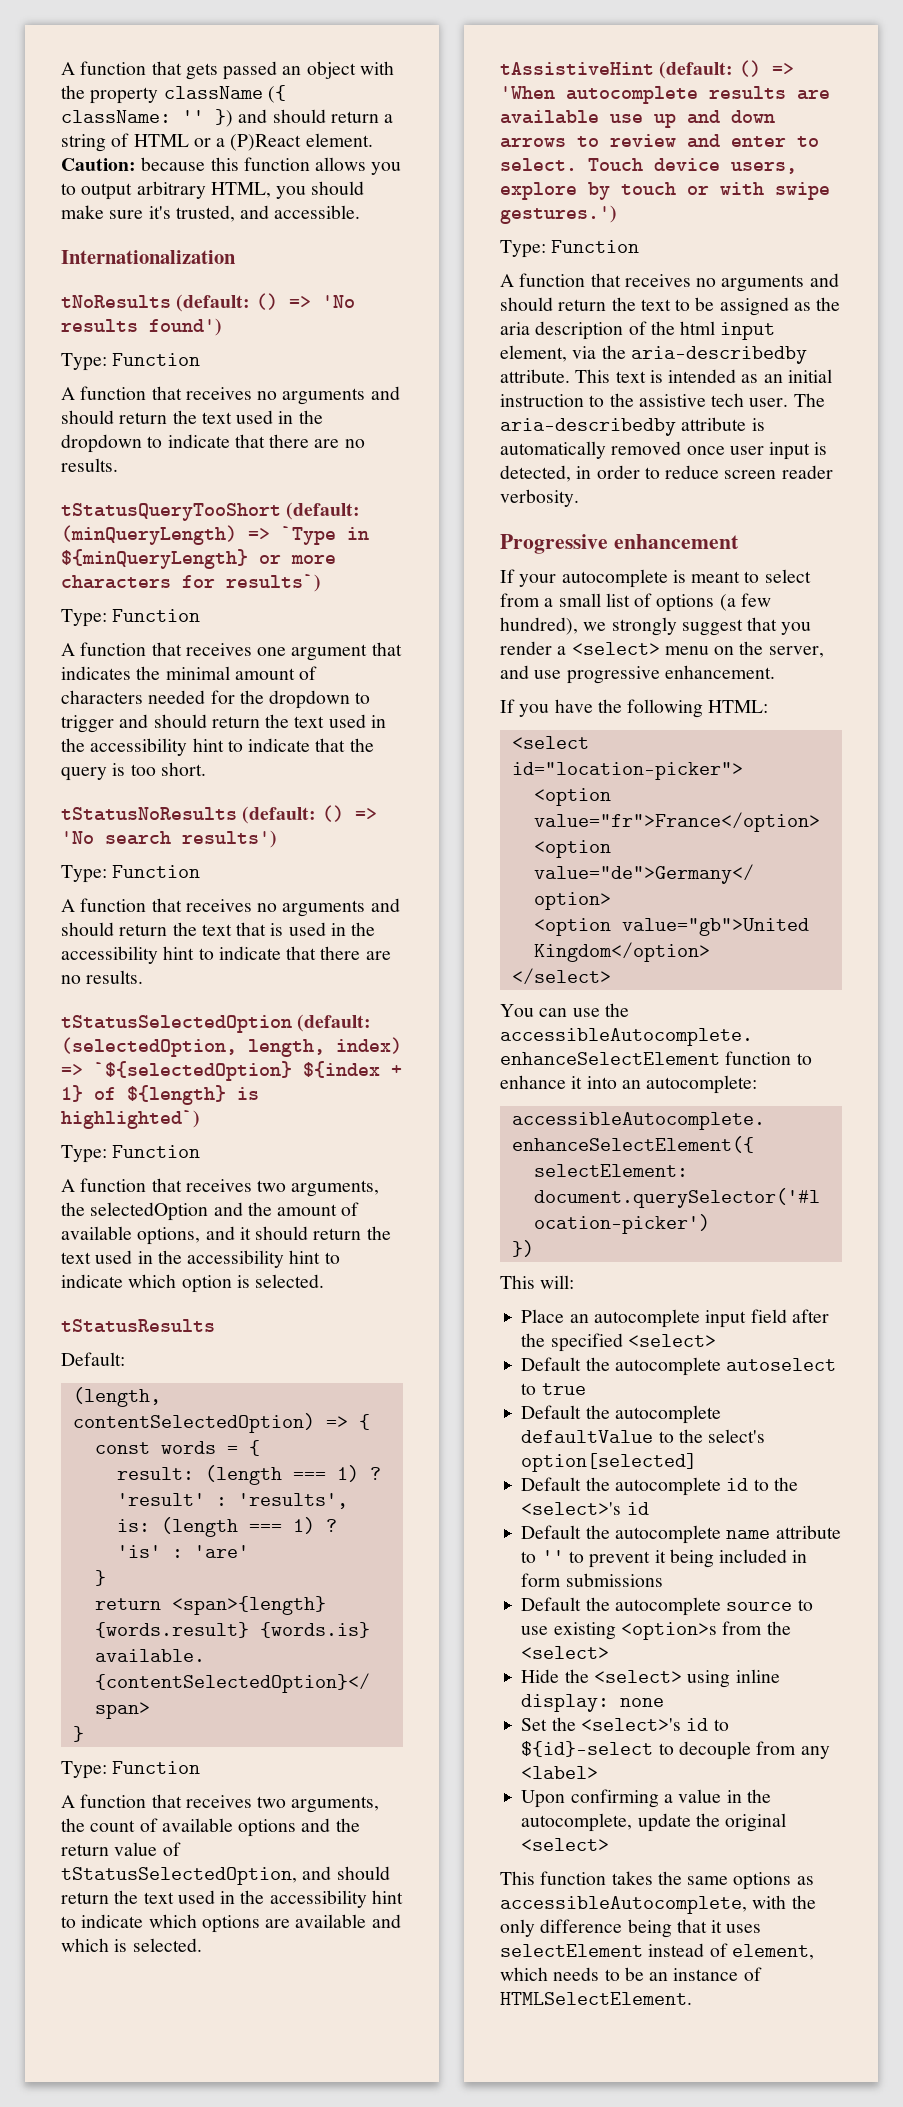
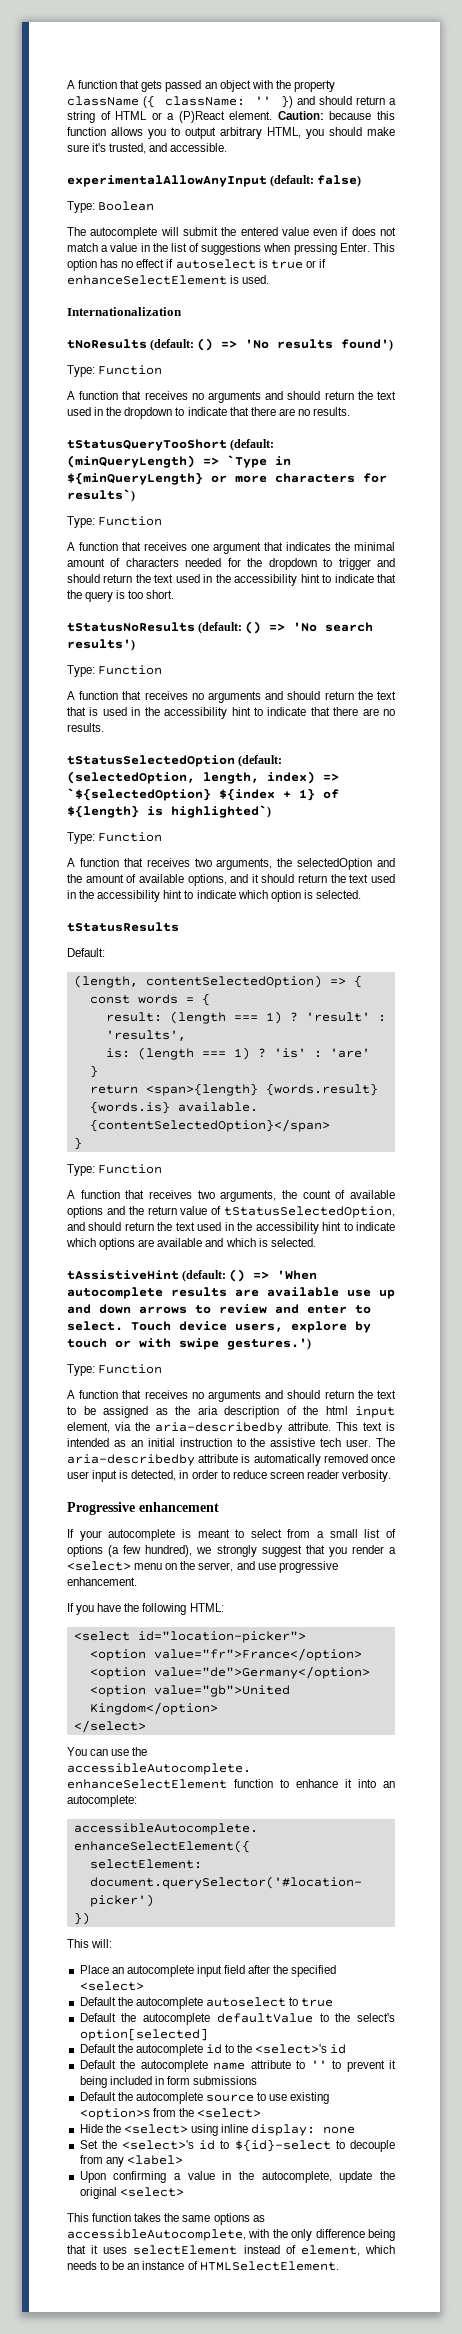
(361, 212) none -> [67,175,362,187] [67,201,155,213] [67,227,397,239] [67,243,395,255] [67,259,326,271] [67,275,270,285] // experimentalAllowAnyInput (default: false) // Type: Boolean // The autocomplete will submit the entered value even if does not match a value in the list of suggestions when pressing Enter. This option has no effect if autoselect is true or if enhanceSelectElement is used.

